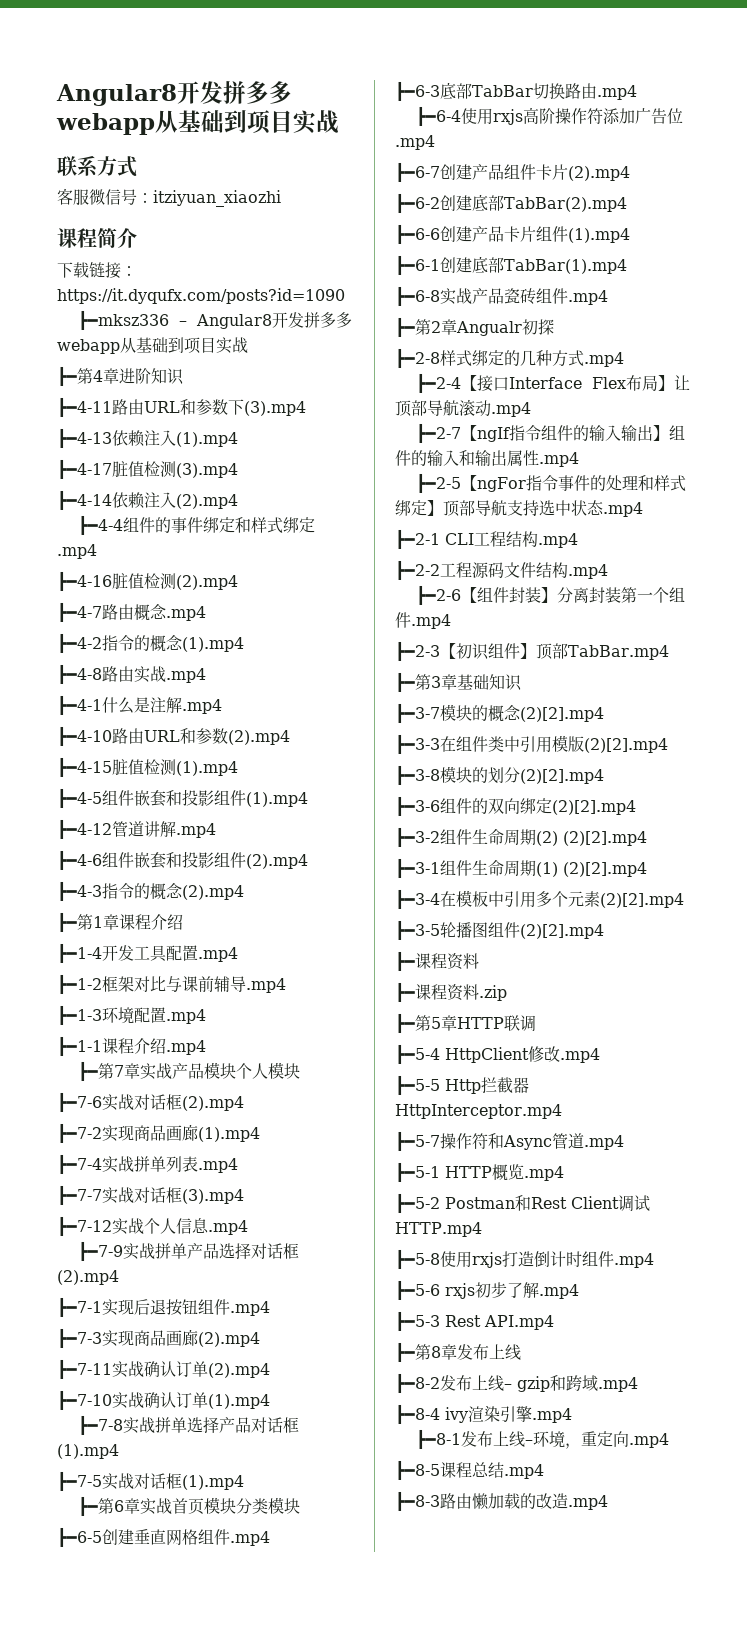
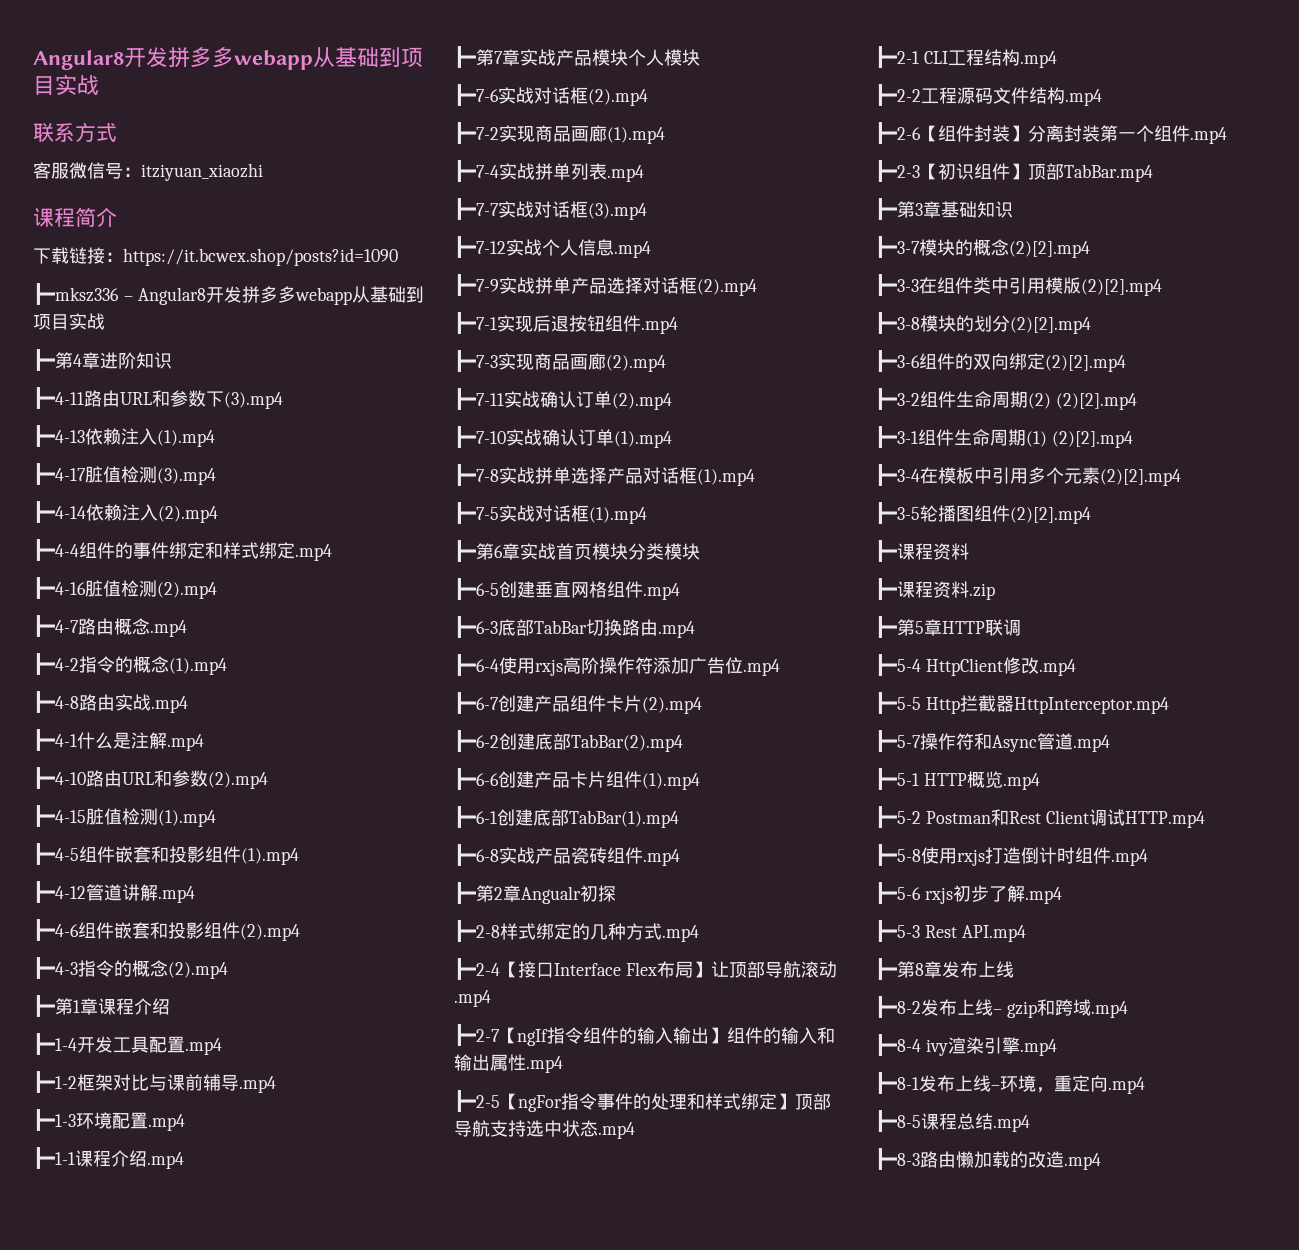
[57,288,345,304] https://it.dyqufx.com/posts?id=1090 -> [123,248,398,266] https://it.bcwex.shop/posts?id=1090

